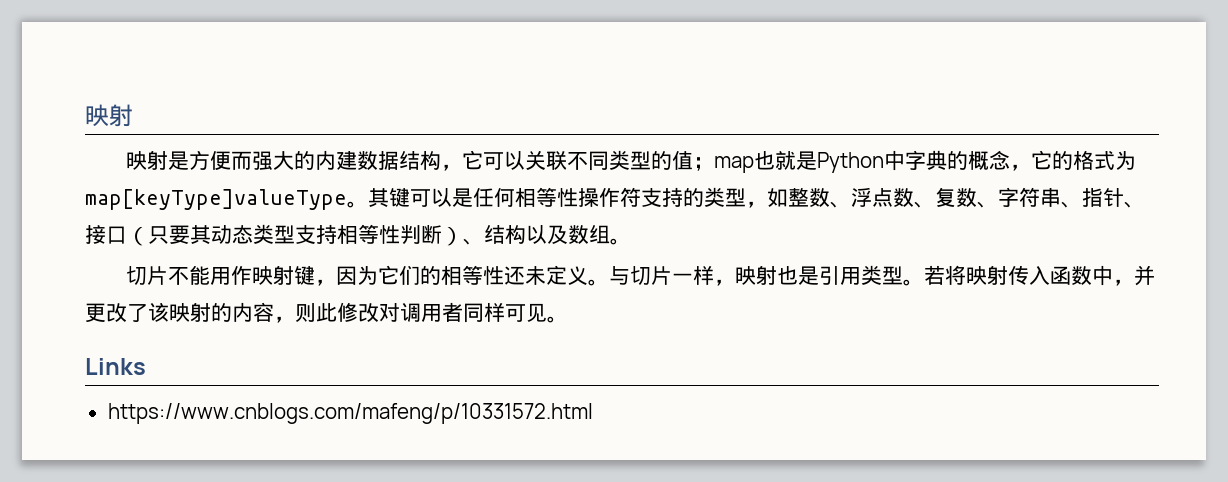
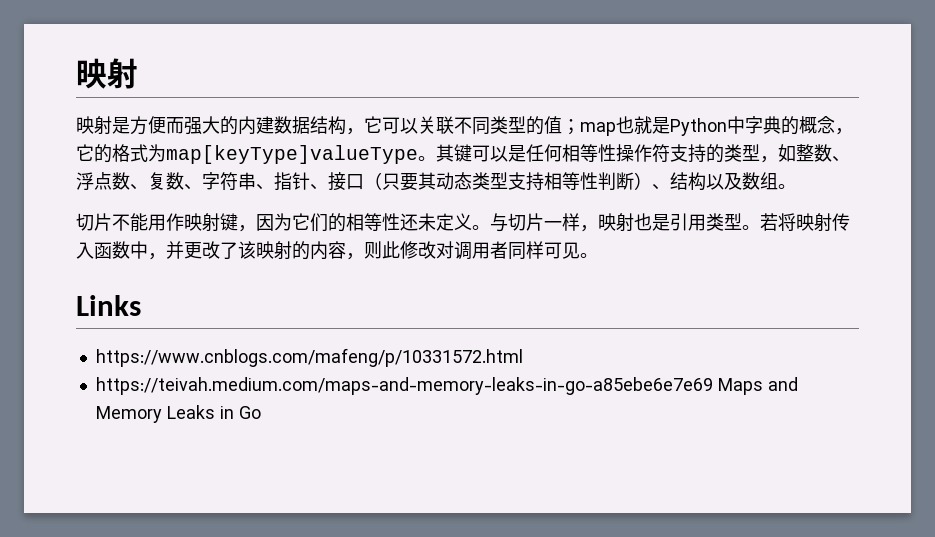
(593, 413) none -> [95,377,798,395] [95,405,261,423] // https://teivah.medium.com/maps-and-memory-leaks-in-go-a85ebe6e7e69 Maps and Memory Leaks in Go

